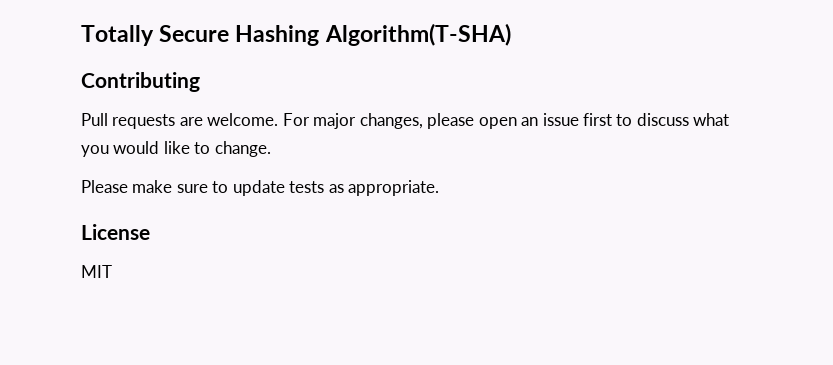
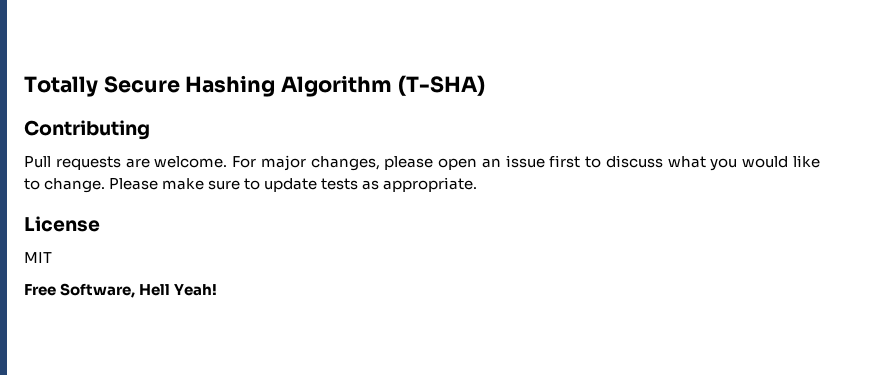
[324,23,511,46] Algorithm(T-SHA) -> [281,75,485,97] Algorithm (T-SHA)
(271, 149) // -> (106, 185) none
(112, 271) none -> [24,283,218,298] // Free Software, Hell Yeah!

